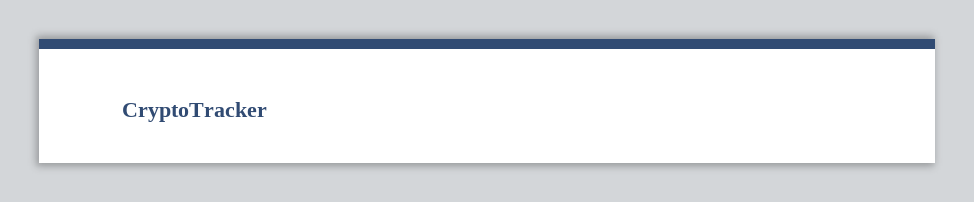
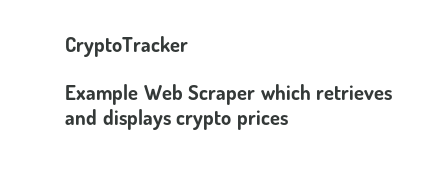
(267, 112) none -> [65,84,393,105] [65,109,288,130] // Example Web Scraper which retrieves and displays crypto prices

